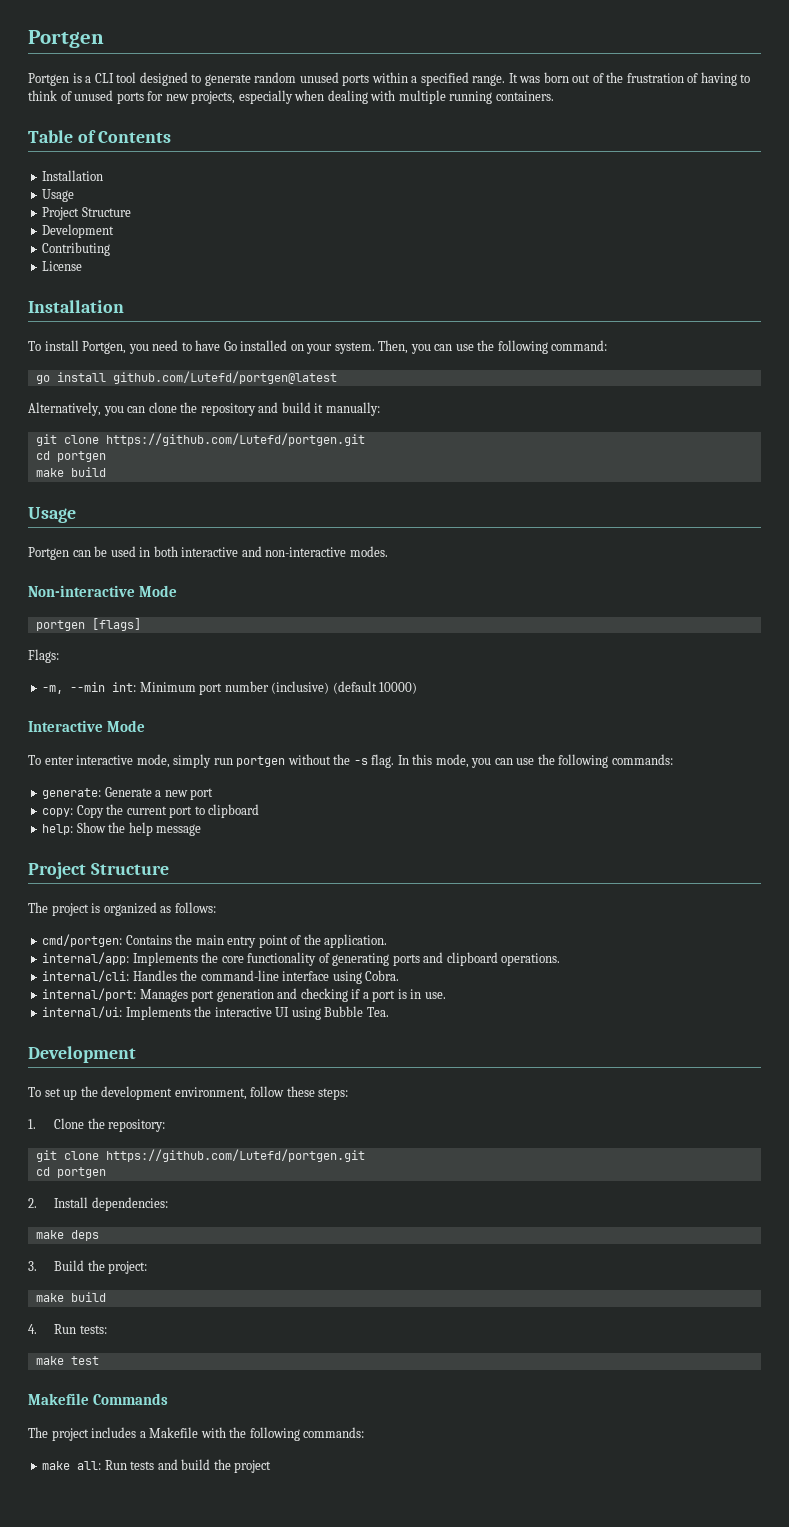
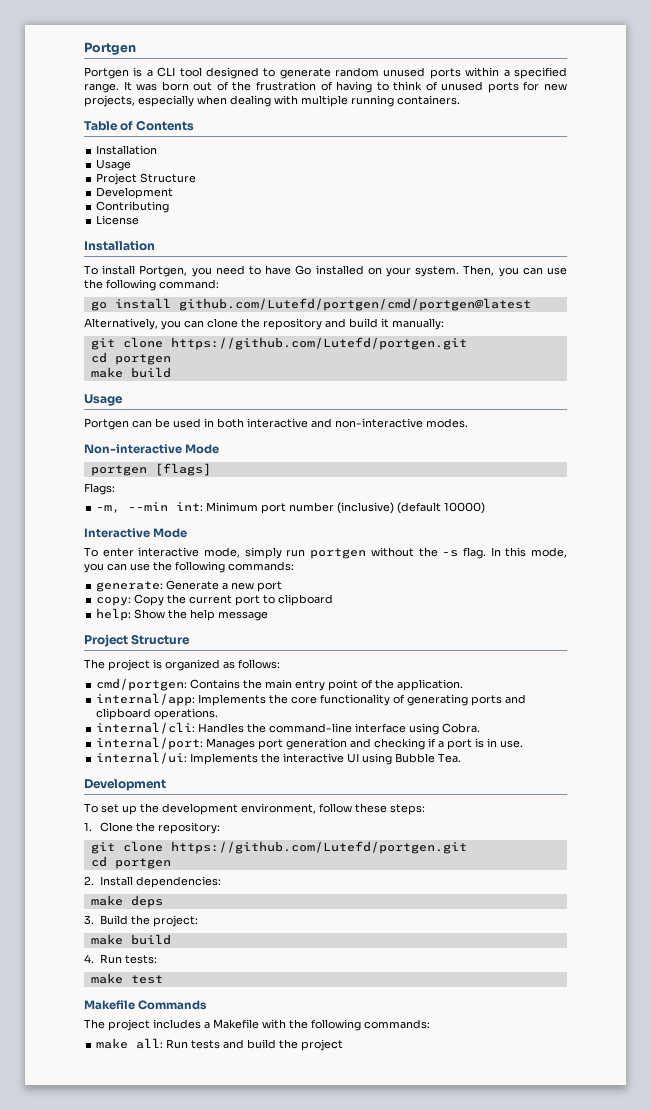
[112,371,337,384] github.com/Lutefd/portgen@latest -> [178,298,531,311] github.com/Lutefd/portgen/cmd/portgen@latest

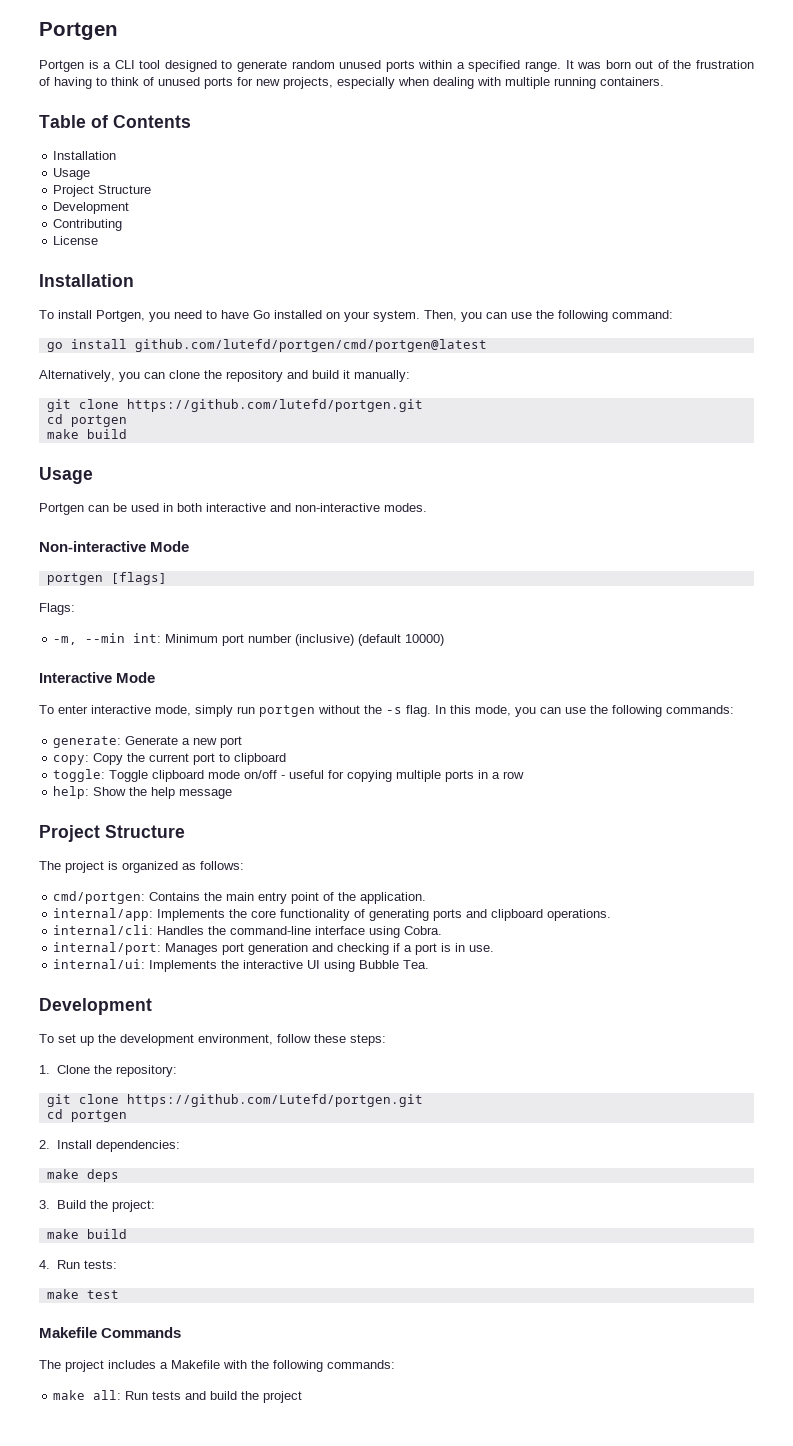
[178,298,531,311] github.com/Lutefd/portgen/cmd/portgen@latest -> [134,339,487,352] github.com/lutefd/portgen/cmd/portgen@latest
[170,337,467,350] https://github.com/Lutefd/portgen.git -> [126,399,423,412] https://github.com/lutefd/portgen.git
(334, 600) none -> [53,769,525,782] // toggle: Toggle clipboard mode on/off - useful for copying multiple ports in a row

